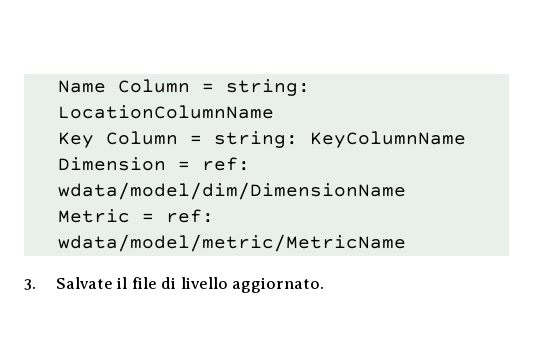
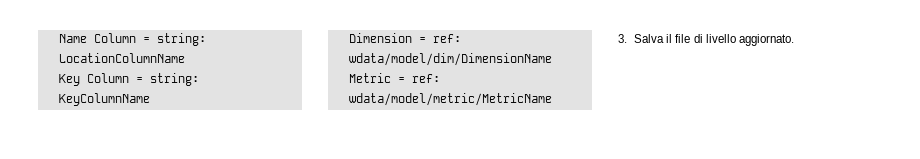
[55,277,113,289] Salvate -> [634,34,665,43] Salva

